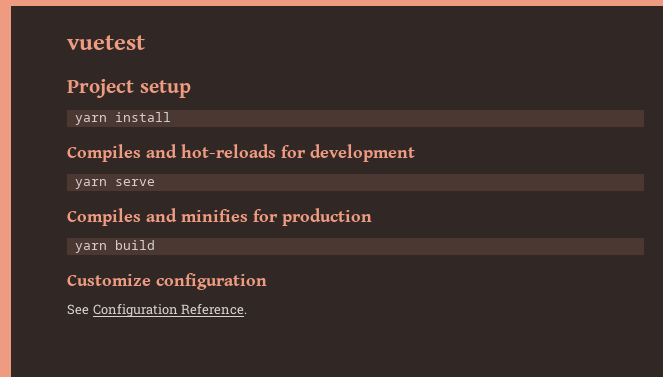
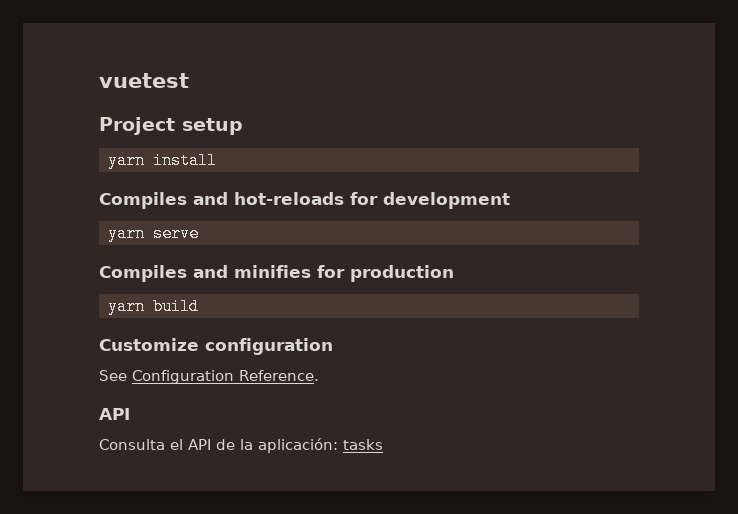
(248, 309) none -> [99,408,130,420] [99,438,383,453] // API // Consulta el API de la aplicación: tasks

